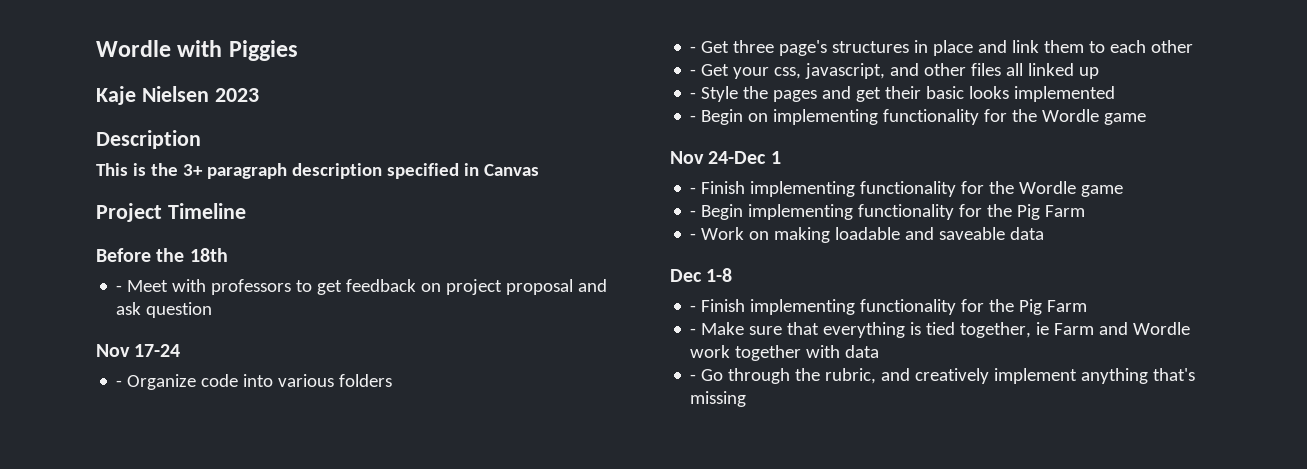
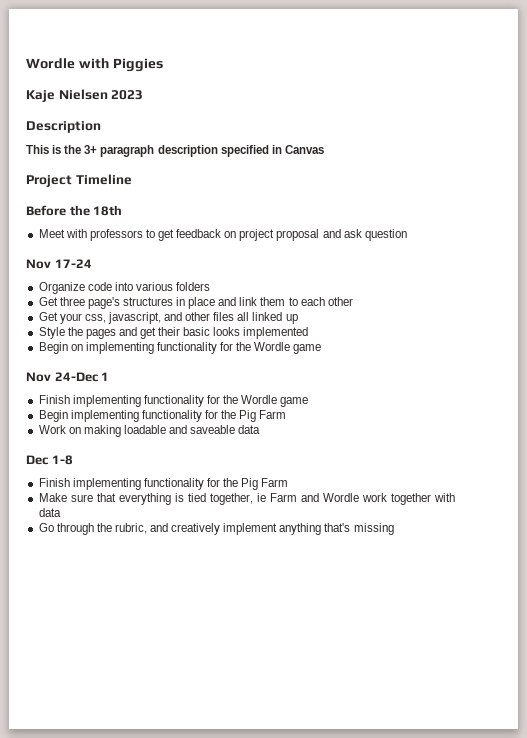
[116,285,123,292] - -> (123, 210) none
[116,380,123,387] - -> (92, 263) none
[690,46,697,53] - -> (211, 286) none
[690,69,697,76] - -> (353, 301) none
[690,92,697,99] - -> (298, 319) none
[690,115,697,122] - -> (309, 333) none
[690,187,697,194] - -> (110, 376) none
[690,210,697,217] - -> (309, 402) none
[690,233,697,240] - -> (287, 414) none
[690,305,697,312] - -> (73, 460) none
[690,328,697,335] - -> (289, 482) none
[690,374,697,381] - -> (61, 512) none

